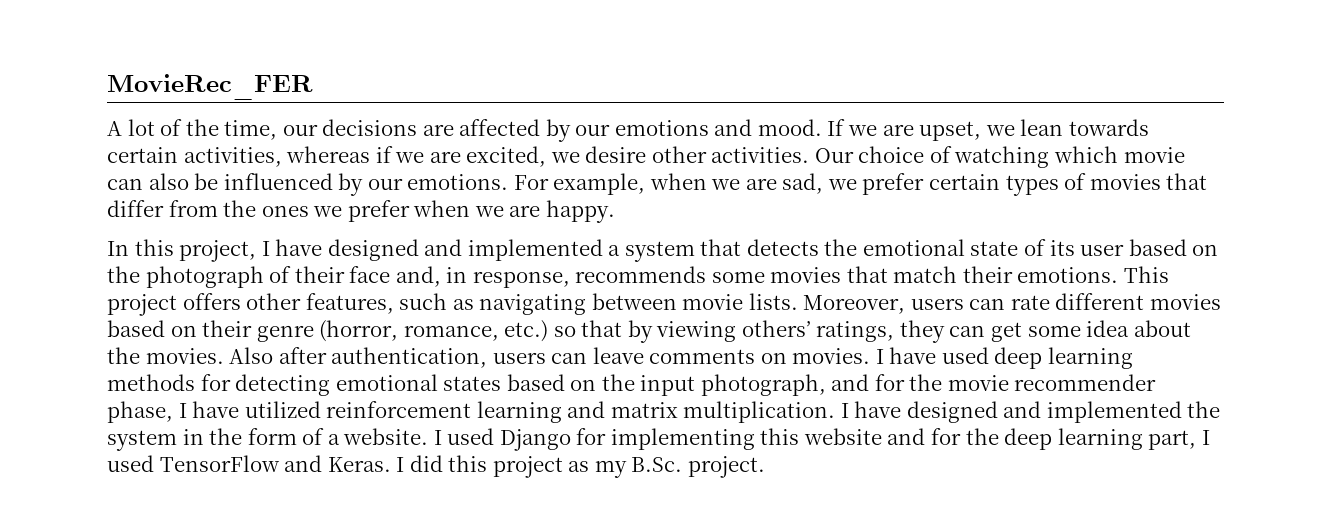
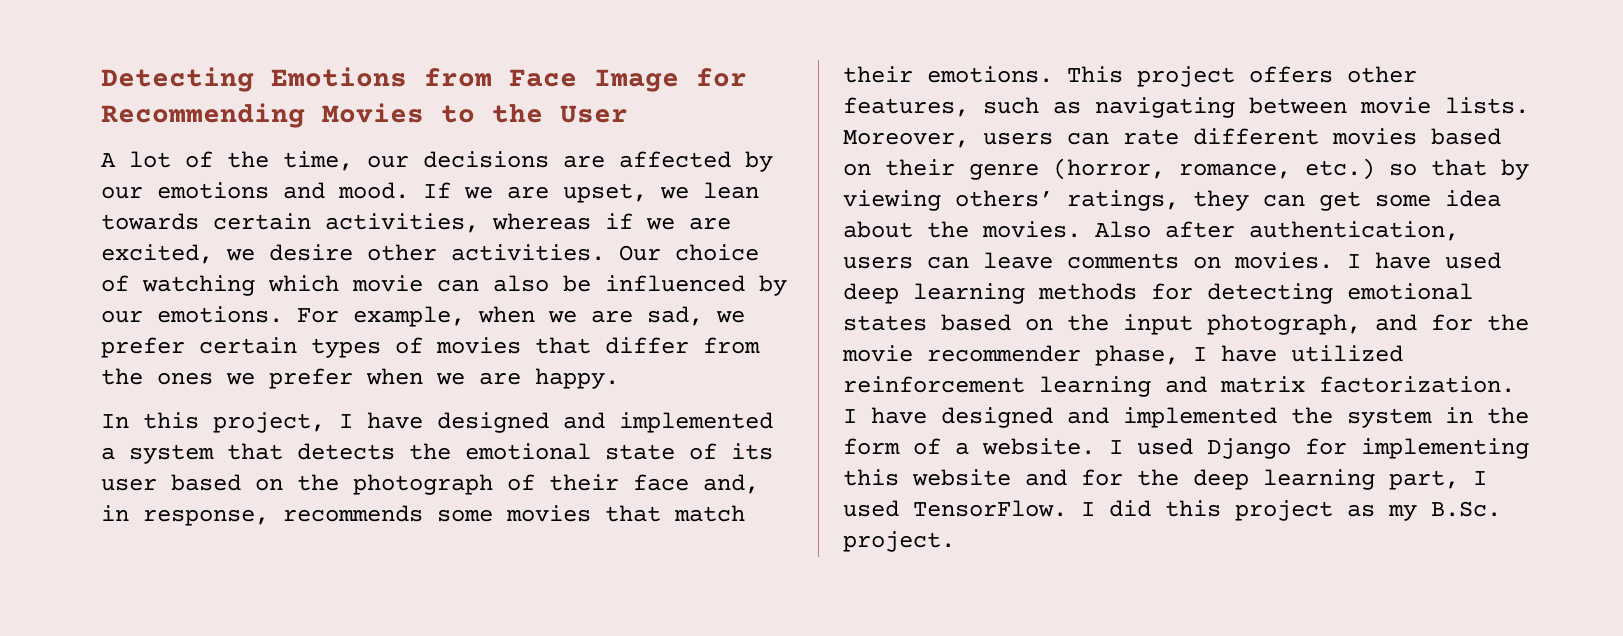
[107,74,313,100] MovieRec_FER -> [101,67,747,92] [101,103,628,128] Detecting Emotions from Face Image for Recommending Movies to the User
[683,401,836,423] multiplication. -> [1319,376,1515,393] factorization.
[159,455,391,472] TensorFlow and Keras. -> [913,500,1067,517] TensorFlow.

